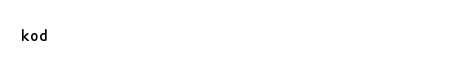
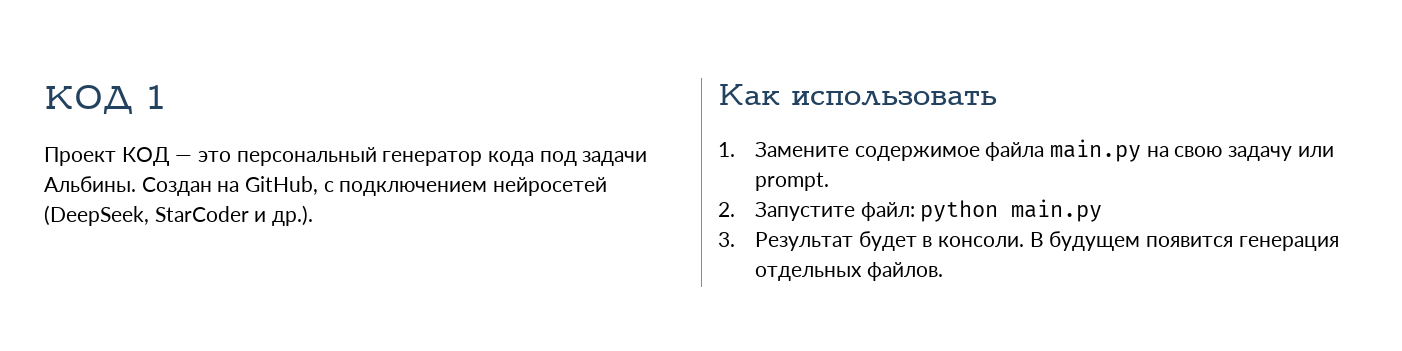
[21,29,48,41] kod -> [44,85,166,114] [44,147,648,166] [44,176,608,196] [44,205,314,226] [718,84,997,106] [718,139,1334,162] [755,172,830,191] [718,199,1103,222] [718,231,1339,251] [755,262,943,281] КОД 1 // Проект КОД — это персональный генератор кода под задачи Альбины. Создан на GitHub, с подключением нейросетей (DeepSeek, StarCoder и др.). // Как использовать // 1. Замените содержимое файла main.py на свою задачу или prompt. // 2. Запустите файл: python main.py // 3. Результат будет в консоли. В будущем появится генерация отдельных файлов.

